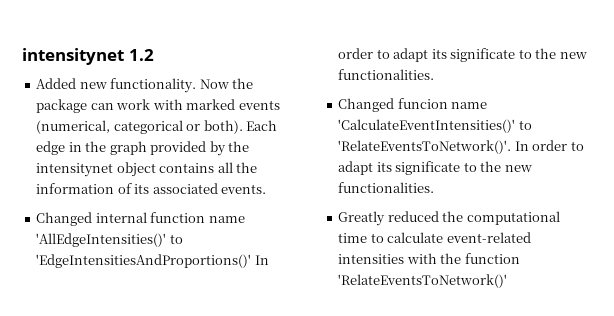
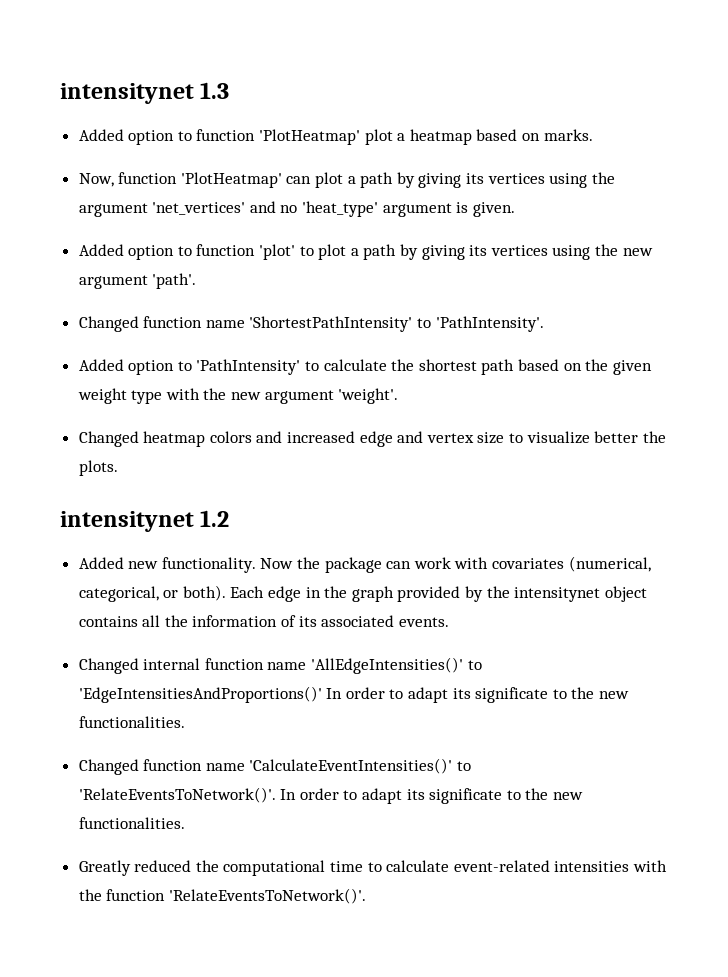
[22,48,124,65] intensitynet -> [60,82,230,104] [78,129,593,145] [78,172,615,188] [78,201,515,217] [78,244,653,260] [78,273,197,289] [78,316,544,332] [78,359,652,375] [77,388,399,404] [78,431,666,447] [78,460,118,476] [60,511,194,532] intensitynet 1.3 // Added option to function 'PlotHeatmap' plot a heatmap based on marks. // Now, function 'PlotHeatmap' can plot a path by giving its vertices using the argument 'net_vertices' and no 'heat_type' argument is given. // Added option to function 'plot' to plot a path by giving its vertices using the new argument 'path'. // Changed function name 'ShortestPathIntensity' to 'PathIntensity'. // Added option to 'PathIntensity' to calculate the shortest path based on the given weight type with the new argument 'weight'. // Changed heatmap colors and increased edge and vertex size to visualize better the plots. // intensitynet
[186,99,280,110] [36,120,183,134] marked events (numerical, categorical -> [492,556,651,572] [78,586,159,602] covariates (numerical, categorical,
[397,98,448,109] funcion -> [143,759,203,771] function
[338,274,508,288] 'RelateEventsToNetwork()' -> [168,888,366,904] 'RelateEventsToNetwork()'.

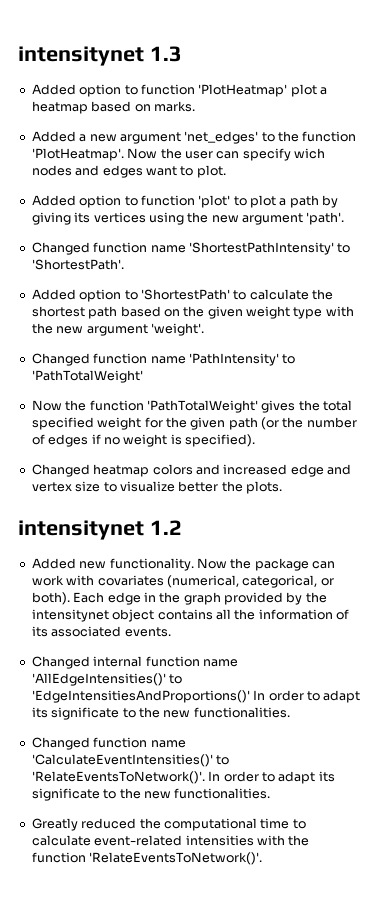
[78,172,615,188] [78,201,515,217] Now, function 'PlotHeatmap' can plot a path by giving its vertices using the argument 'net_vertices' and no 'heat_type' argument is given. -> [31,131,357,144] [31,148,325,161] [31,165,226,178] Added a new argument 'net_edges' to the function 'PlotHeatmap'. Now the user can specify wich nodes and edges want to plot.
[435,316,544,332] [78,359,301,375] 'PathIntensity'. // Added option to 'PathIntensity' -> [31,259,124,270] [31,289,230,302] 'ShortestPath'. // Added option to 'ShortestPath'
(399, 396) none -> [31,353,296,366] [31,370,143,383] [31,400,352,413] [31,417,357,430] [31,434,255,447] // Changed function name 'PathIntensity' to 'PathTotalWeight' // Now the function 'PathTotalWeight' gives the total specified weight for the given path (or the number of edges if no weight is specified).

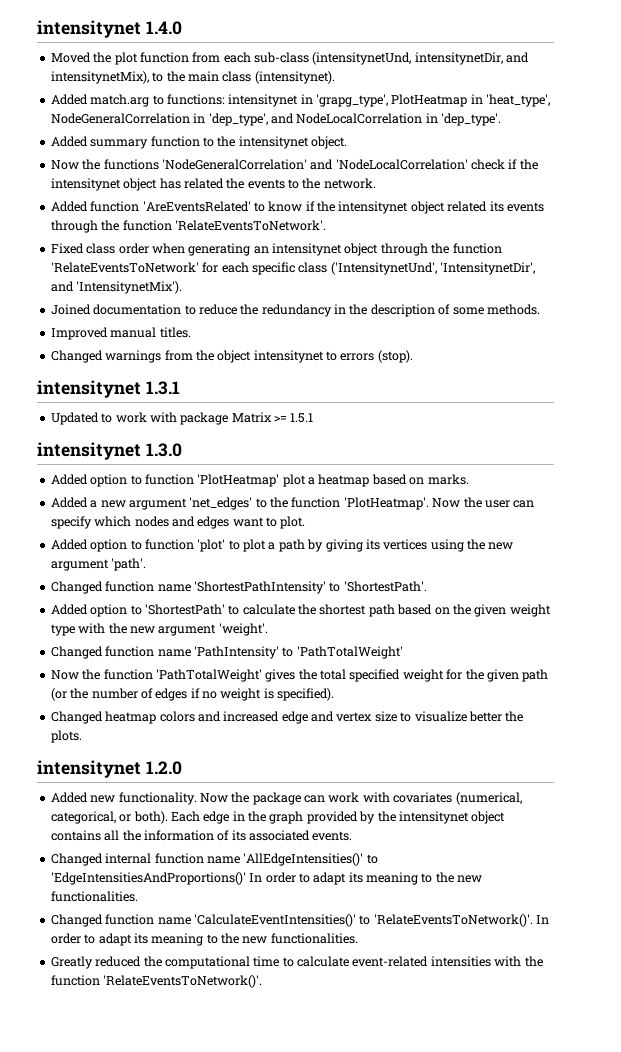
[18,46,182,66] intensitynet 1.3 -> [37,20,182,38] [50,52,530,65] [50,71,335,84] [50,94,551,107] [50,113,501,126] [50,136,347,149] [50,159,538,170] [50,178,376,191] [50,201,544,214] [50,220,326,233] [50,243,502,256] [50,262,535,275] [50,281,183,294] [50,304,540,317] [50,327,191,340] [50,350,413,363] [37,380,180,398] [50,412,314,425] [37,442,182,460] intensitynet 1.4.0 // Moved the plot function from each sub-class (intensitynetUnd, intensitynetDir, and intensitynetMix), to the main class (intensitynet). // Added match.arg to functions: intensitynet in 'grapg_type', PlotHeatmap in 'heat_type', NodeGeneralCorrelation in 'dep_type', and NodeLocalCorrelation in 'dep_type'. // Added summary function to the intensitynet object. // Now the functions 'NodeGeneralCorrelation' and 'NodeLocalCorrelation' check if the intensitynet object has related the events to the network. // Added function 'AreEventsRelated' to know if the intensitynet object related its events through the function 'RelateEventsToNetwork'. // Fixed class order when generating an intensitynet object through the function 'RelateEventsToNetwork' for each specific class ('IntensitynetUnd', 'IntensitynetDir', and 'IntensitynetMix'). // Joined documentation to reduce the redundancy in the description of some methods. // Improved manual titles. // Changed warnings from the object intensitynet to errors (stop). // intensitynet 1.3.1 // Updated to work with package Matrix >= 1.5.1 // intensitynet 1.3.0
[294,148,325,159] wich -> [94,516,132,527] which
[149,520,182,535] 1.2 -> [145,761,182,775] 1.2.0
[51,707,120,720] significate -> [366,872,418,885] meaning
[31,788,100,801] significate -> [151,933,204,946] meaning

